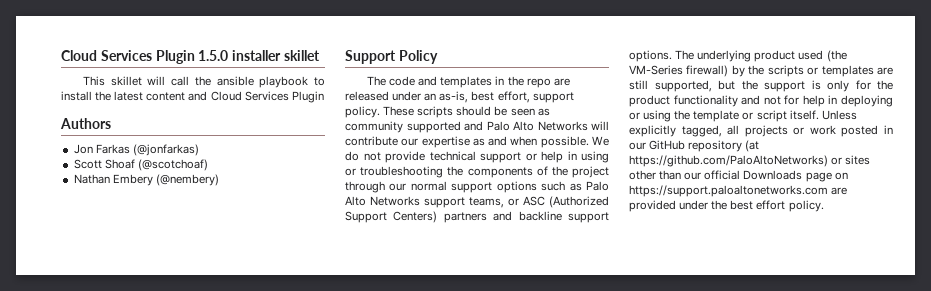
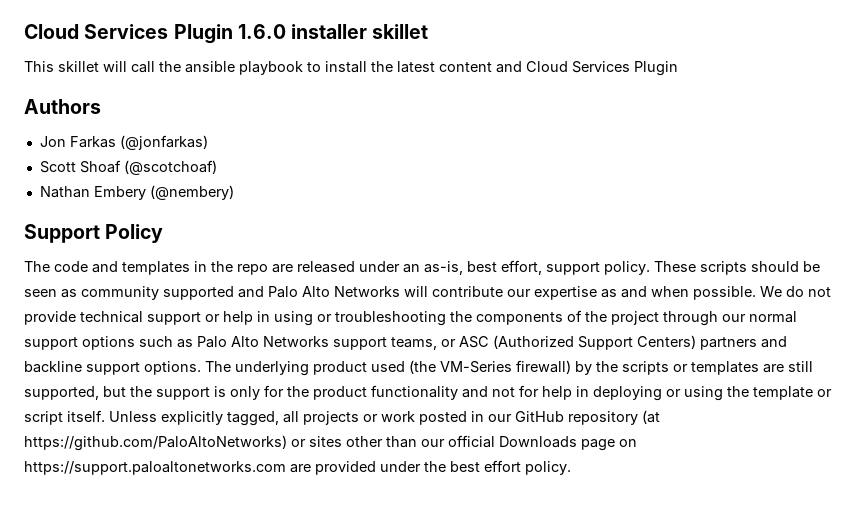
[61,50,229,64] Cloud Services Plugin 1.5.0 -> [24,24,286,44] Cloud Services Plugin 1.6.0

